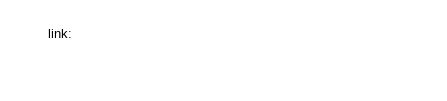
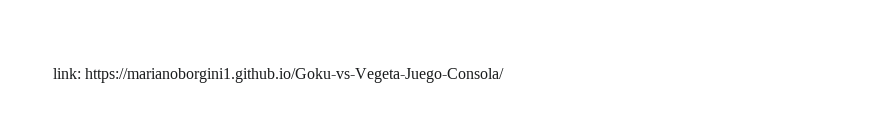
(72, 33) none -> [85,68,505,83] https://marianoborgini1.github.io/Goku-vs-Vegeta-Juego-Consola/

